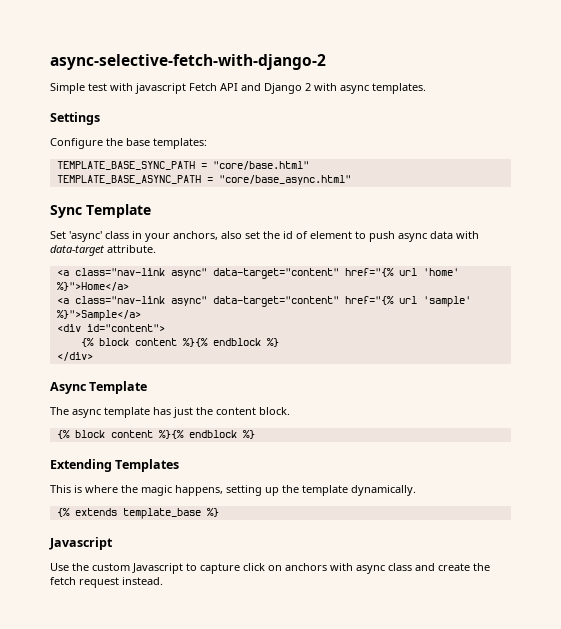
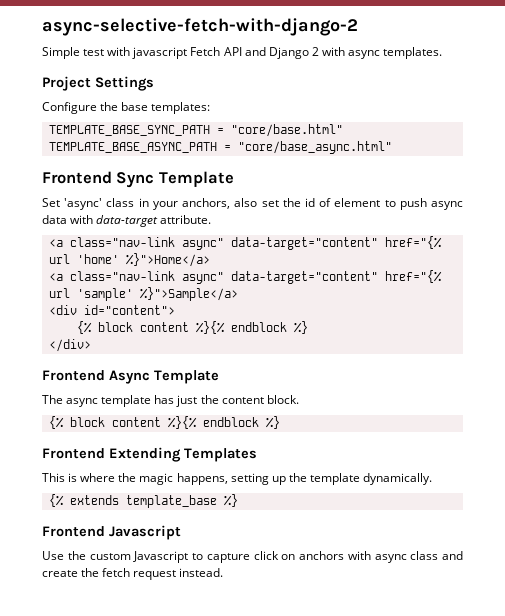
(426, 88) none -> [42,76,91,91] Project
(351, 180) none -> [42,171,112,184] Frontend
(93, 356) none -> [42,370,105,381] Frontend
(255, 434) none -> [42,448,105,459] Frontend
(219, 512) none -> [42,526,105,537] Frontend

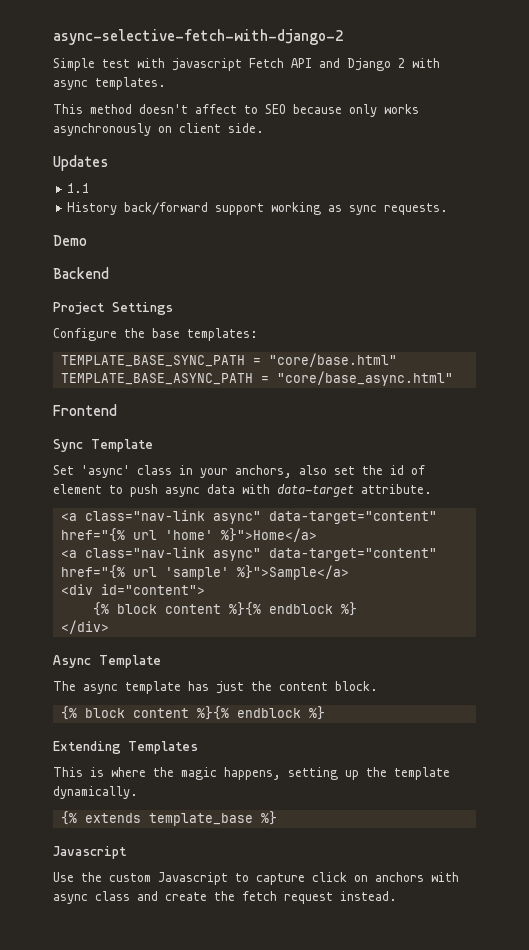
(443, 53) none -> [53,104,419,117] [53,123,264,136] [53,155,109,171] [67,183,90,193] [67,202,449,215] [53,235,87,246] [53,267,109,279] // This method doesn't affect to SEO because only works asynchronously on client side. // Updates // 1.1 // History back/forward support working as sync requests. // Demo // Backend
(112, 177) none -> (117, 410) //
[42,370,105,381] Frontend -> (109, 627) none
[42,448,105,459] Frontend -> (325, 713) none
[42,526,105,537] Frontend -> (277, 818) none

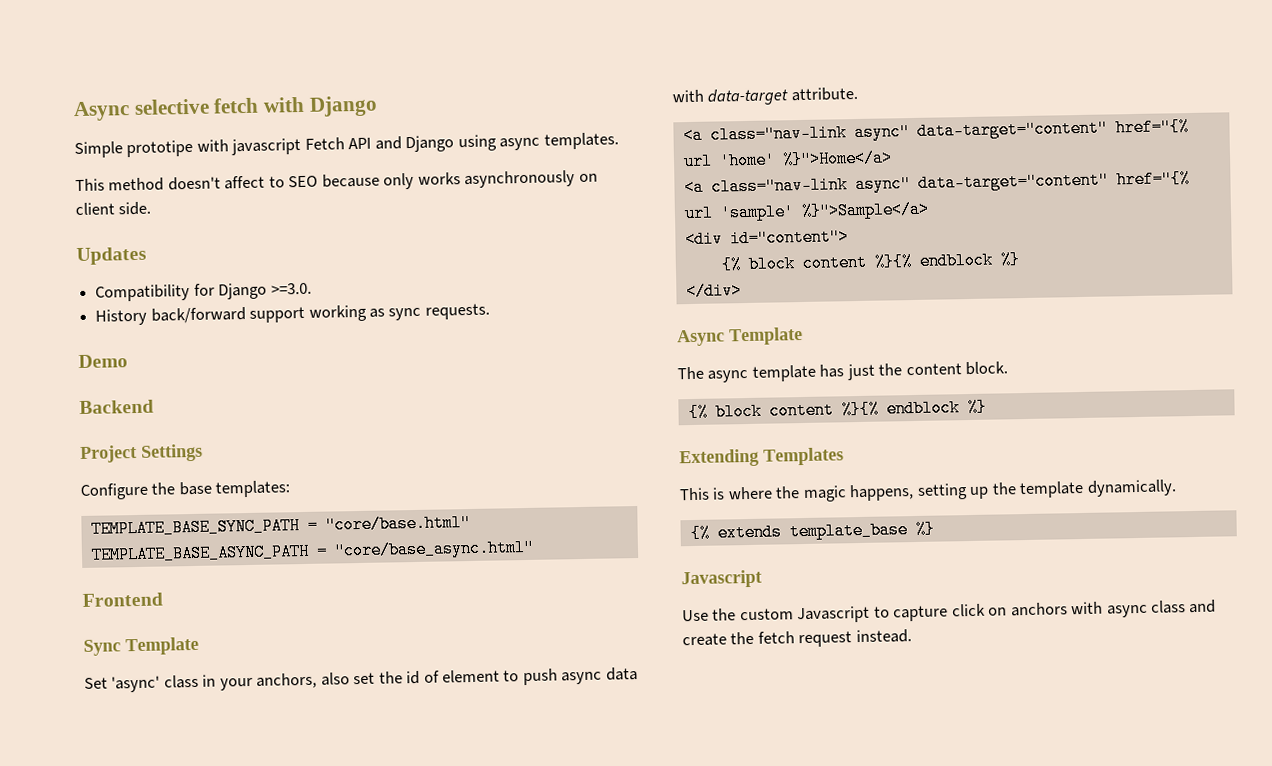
[53,29,343,45] async-selective-fetch-with-django-2 -> [73,95,378,122] Async selective fetch with Django
[102,59,130,68] test -> [126,139,194,158] prototipe
[398,58,440,68] 2 with -> [457,134,497,152] using
[67,183,90,193] 1.1 -> [95,282,312,302] Compatibility for Django >=3.0.

